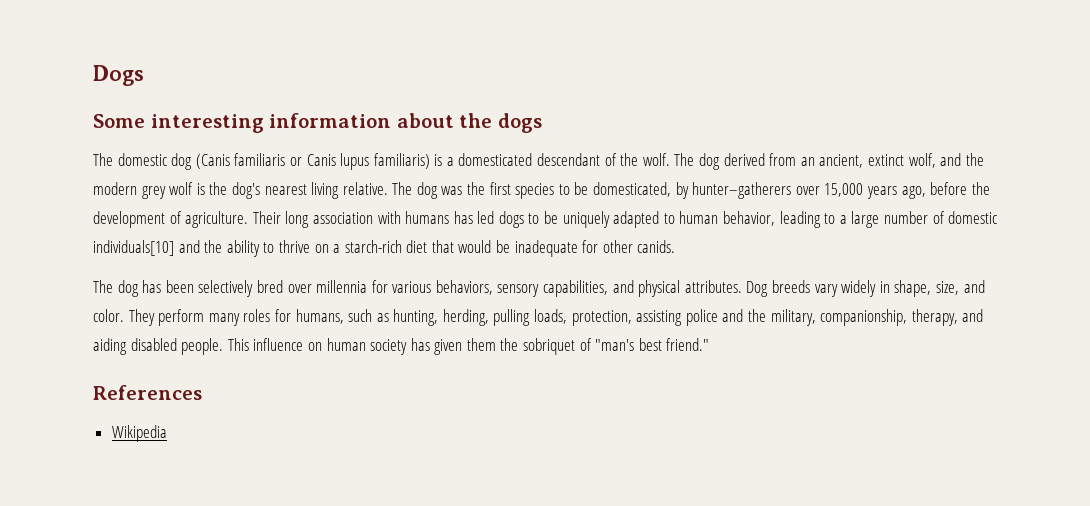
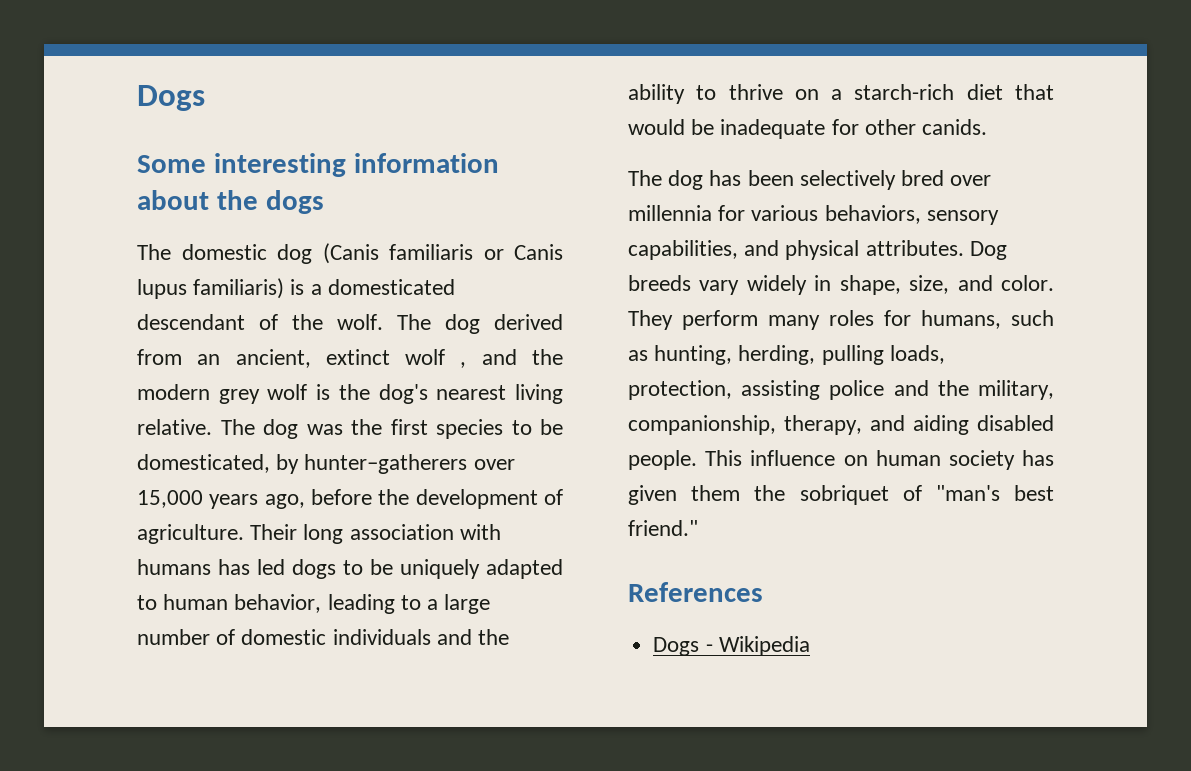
[908,153,936,168] wolf, -> [405,349,467,368] wolf ,
[93,240,174,256] individuals[10] -> [332,629,431,645] individuals
(202, 392) none -> [653,637,713,656] Dogs -

